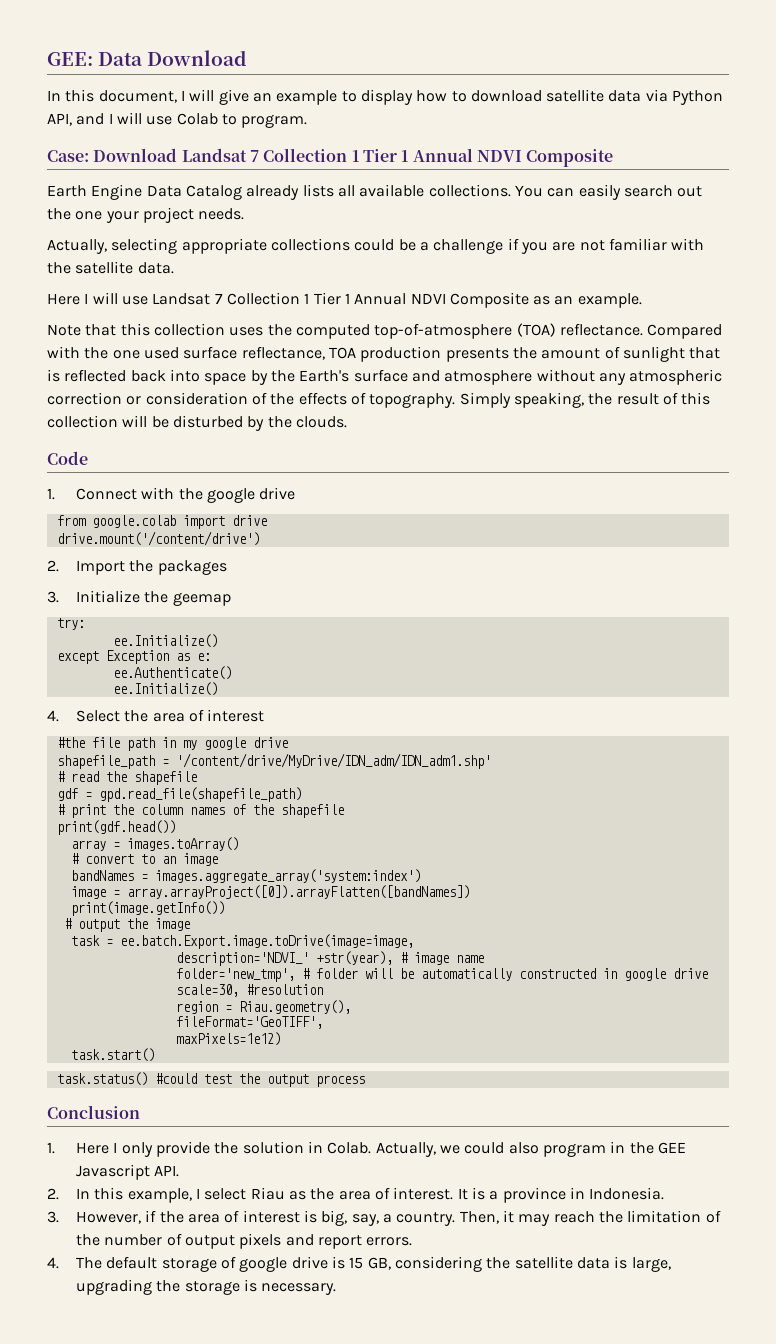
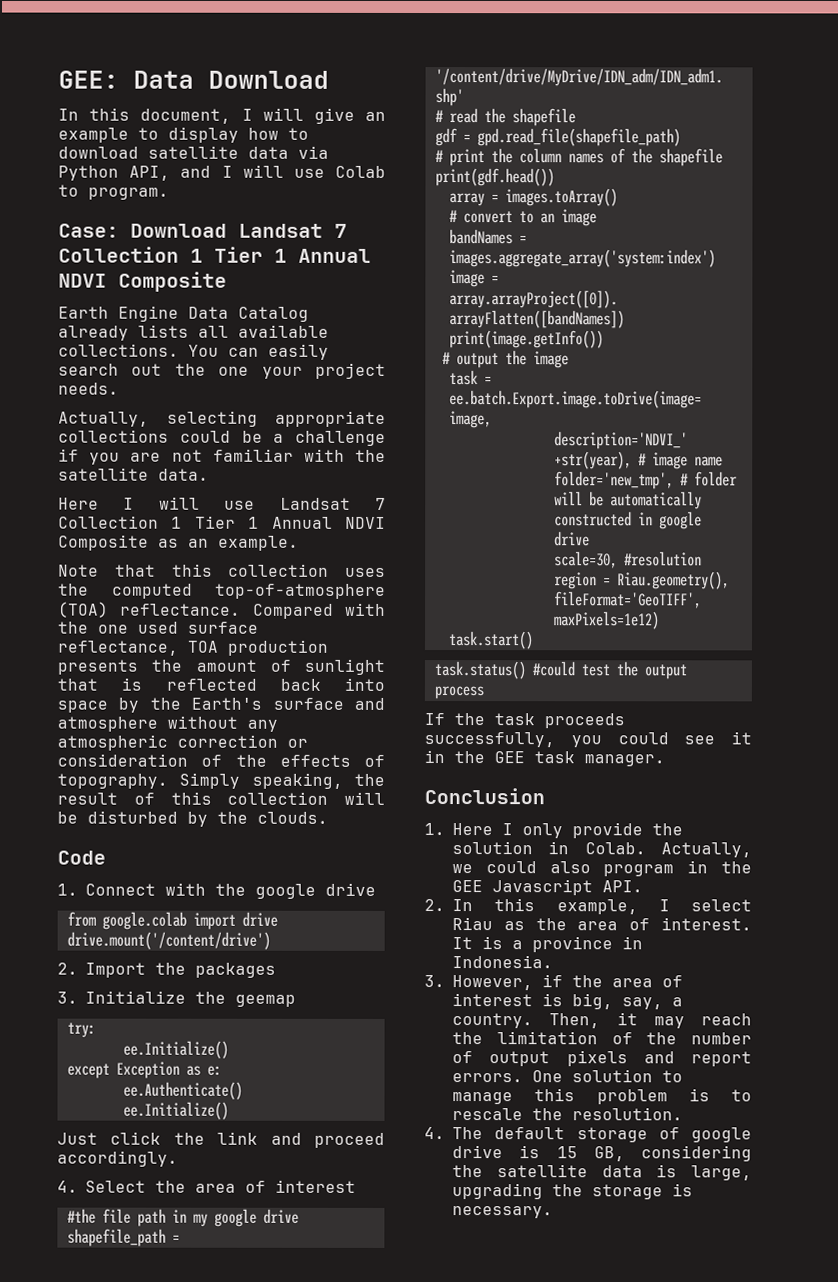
(218, 689) none -> [57,1131,385,1148] [57,1150,178,1167] // Just click the link and proceed accordingly.
(365, 1081) none -> [424,713,625,729] [424,731,752,748] [424,750,665,767] // If the task proceeds successfully, you could see it in the GEE task manager.
(413, 1241) none -> [532,1069,683,1083] [452,1088,752,1105] [452,1107,683,1121] One solution to manage this problem is to rescale the resolution.

